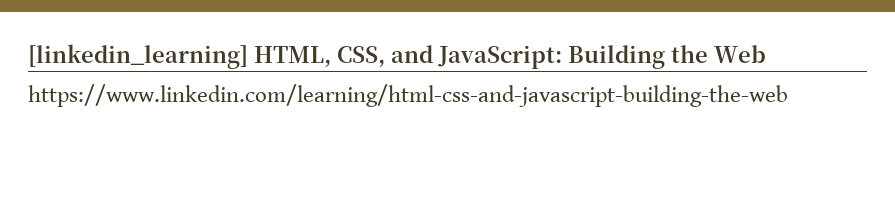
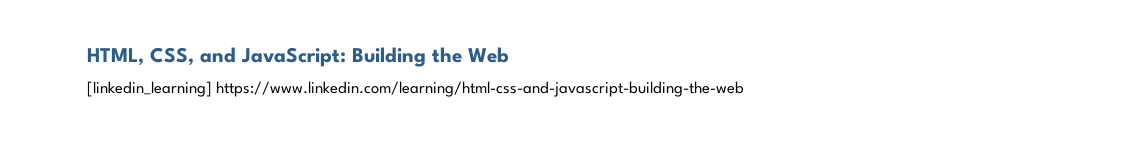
[28,44,248,69] [linkedin_learning] -> (87, 57) none
(766, 54) none -> [87,81,212,97] [linkedin_learning]

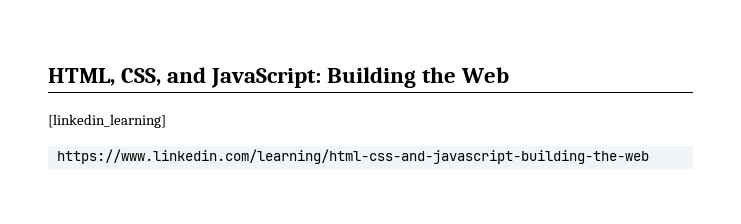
(212, 89) none -> (166, 121) //

